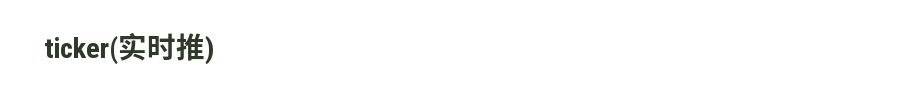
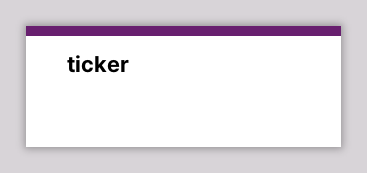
[44,33,214,65] ticker(实时推) -> [67,55,129,73] ticker

